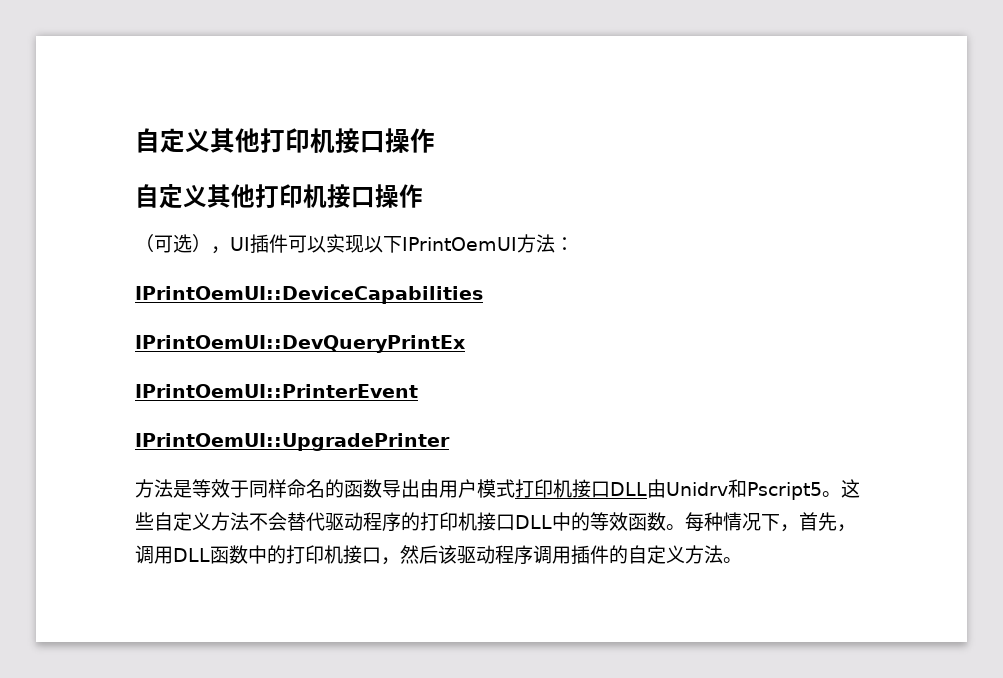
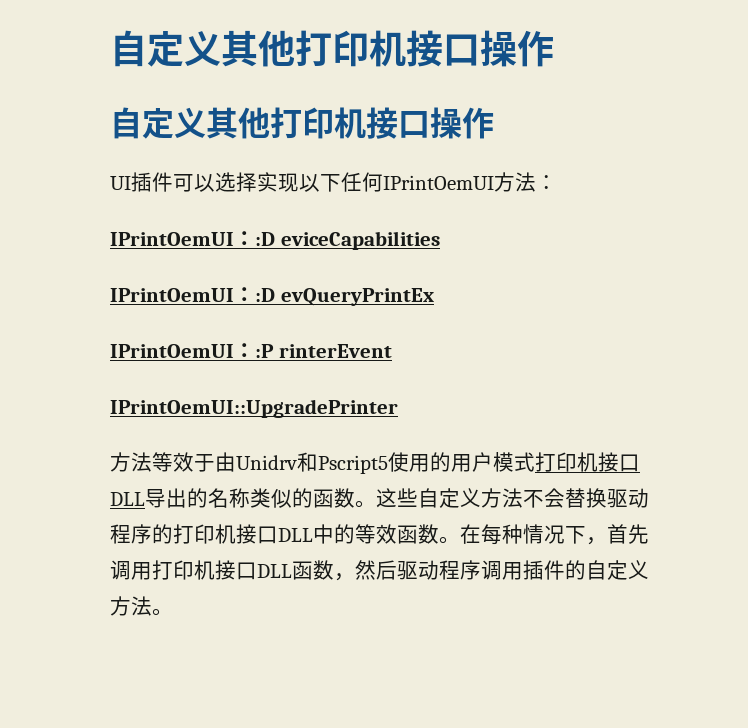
[135,234,230,254] （可选）， -> (494, 123) none
(326, 244) none -> [215,172,257,192] 选择
(402, 244) none -> [341,172,383,192] 任何
[135,286,483,304] [135,335,465,353] [135,384,418,398] [135,433,450,451] [135,479,439,498] IPrintOemUI::DeviceCapabilities // IPrintOemUI::DevQueryPrintEx // IPrintOemUI::PrinterEvent // IPrintOemUI::UpgradePrinter // 方法是等效于同样命名的函数导出由 -> [110,231,440,250] [110,287,434,306] [110,343,392,358] [110,399,398,418] [110,452,451,474] IPrintOemUI：:D eviceCapabilities // IPrintOemUI：:D evQueryPrintEx // IPrintOemUI：:P rinterEvent // IPrintOemUI::UpgradePrinter // 方法等效于由Unidrv和Pscript5使用的
[647,479,822,500] 由Unidrv和Pscript5 -> [145,488,355,508] 导出的名称类似的函数
[306,512,325,531] 代 -> [586,488,607,508] 换
(685, 527) none -> [460,524,481,544] 在
[837,524,856,532] [135,545,457,565] ，调用DLL函数中的打印机接口，然后该 -> [110,560,397,581] 调用打印机接口DLL函数，然后

